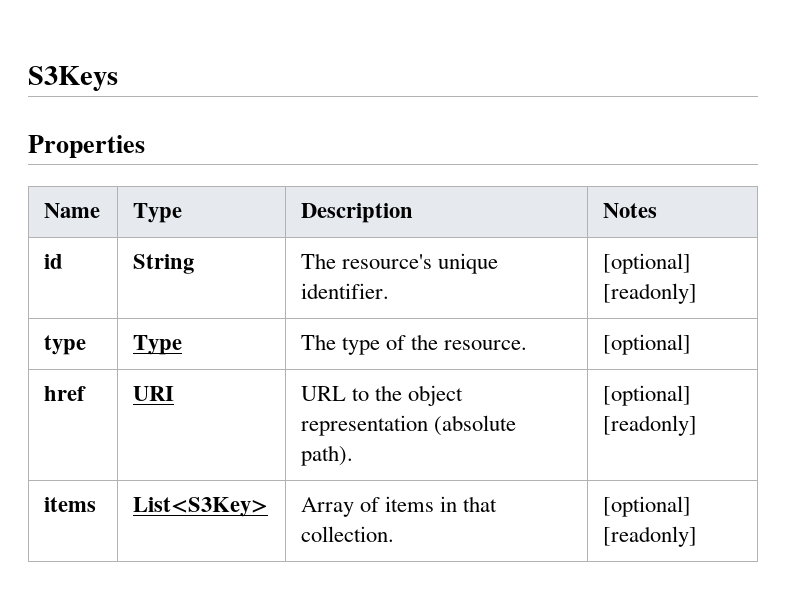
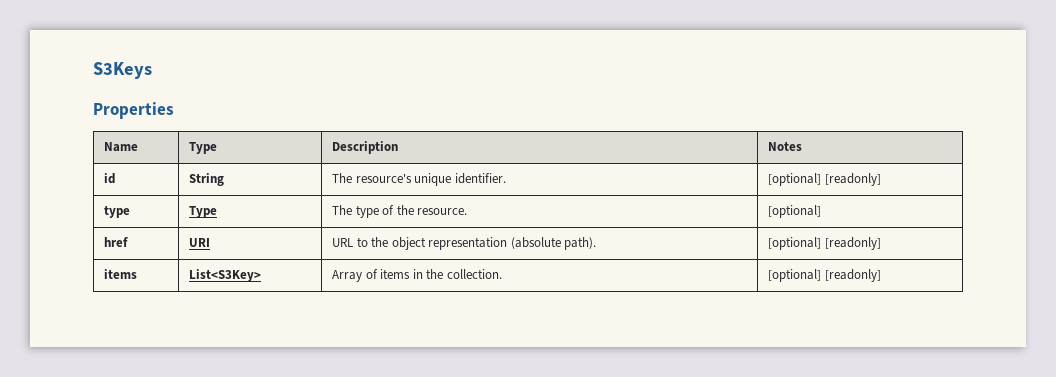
[463,496,498,512] that -> [426,269,444,279] the

